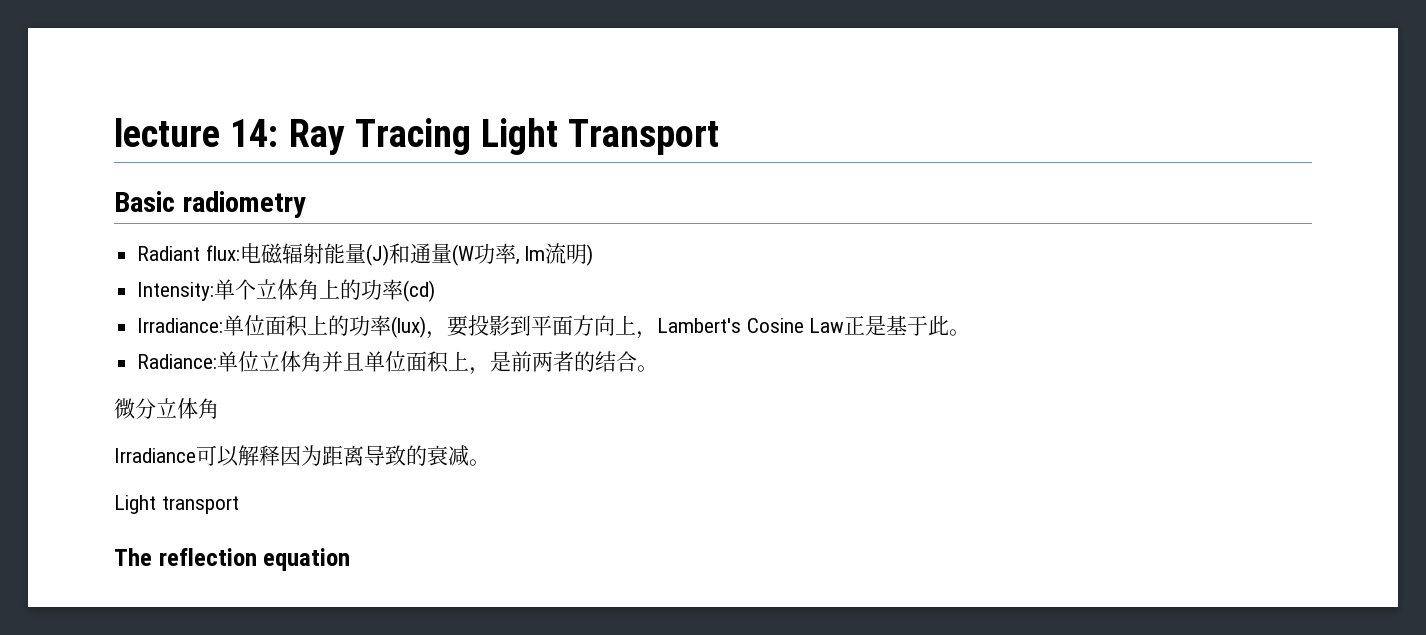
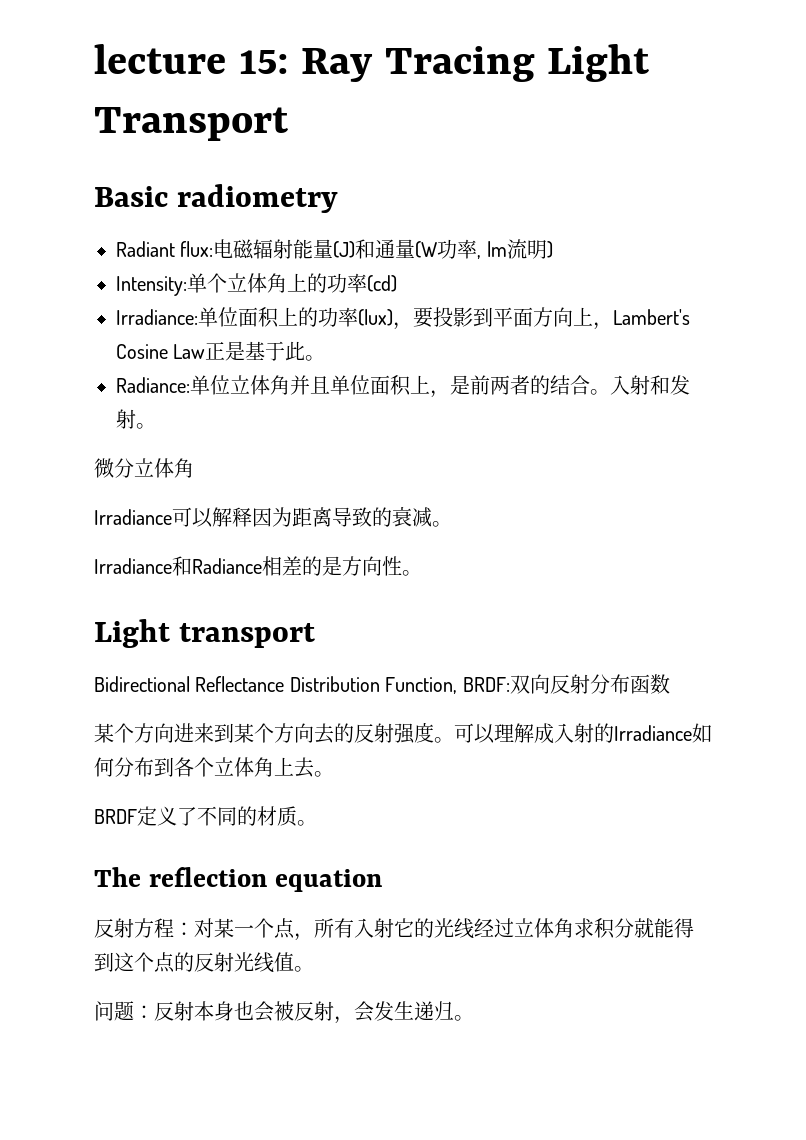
[230,119,279,147] 14: -> [238,50,289,74] 15:
(659, 368) none -> [610,375,690,395] [116,409,156,429] 入射和发射。
[114,495,239,514] [114,548,351,571] Light transport // The reflection equation -> [94,556,422,576] [94,619,316,648] [94,674,670,694] [94,722,712,744] [94,757,334,778] [94,806,317,826] [94,867,382,892] [94,918,694,941] [94,952,314,973] [94,1001,474,1024] Irradiance和Radiance相差的是方向性。 // Light transport // Bidirectional Reflectance Distribution Function, BRDF:双向反射分布函数 // 某个方向进来到某个方向去的反射强度。可以理解成入射的Irradiance如何分布到各个立体角上去。 // BRDF定义了不同的材质。 // The reflection equation // 反射方程：对某一个点，所有入射它的光线经过立体角求积分就能得到这个点的反射光线值。 // 问题：反射本身也会被反射，会发生递归。

